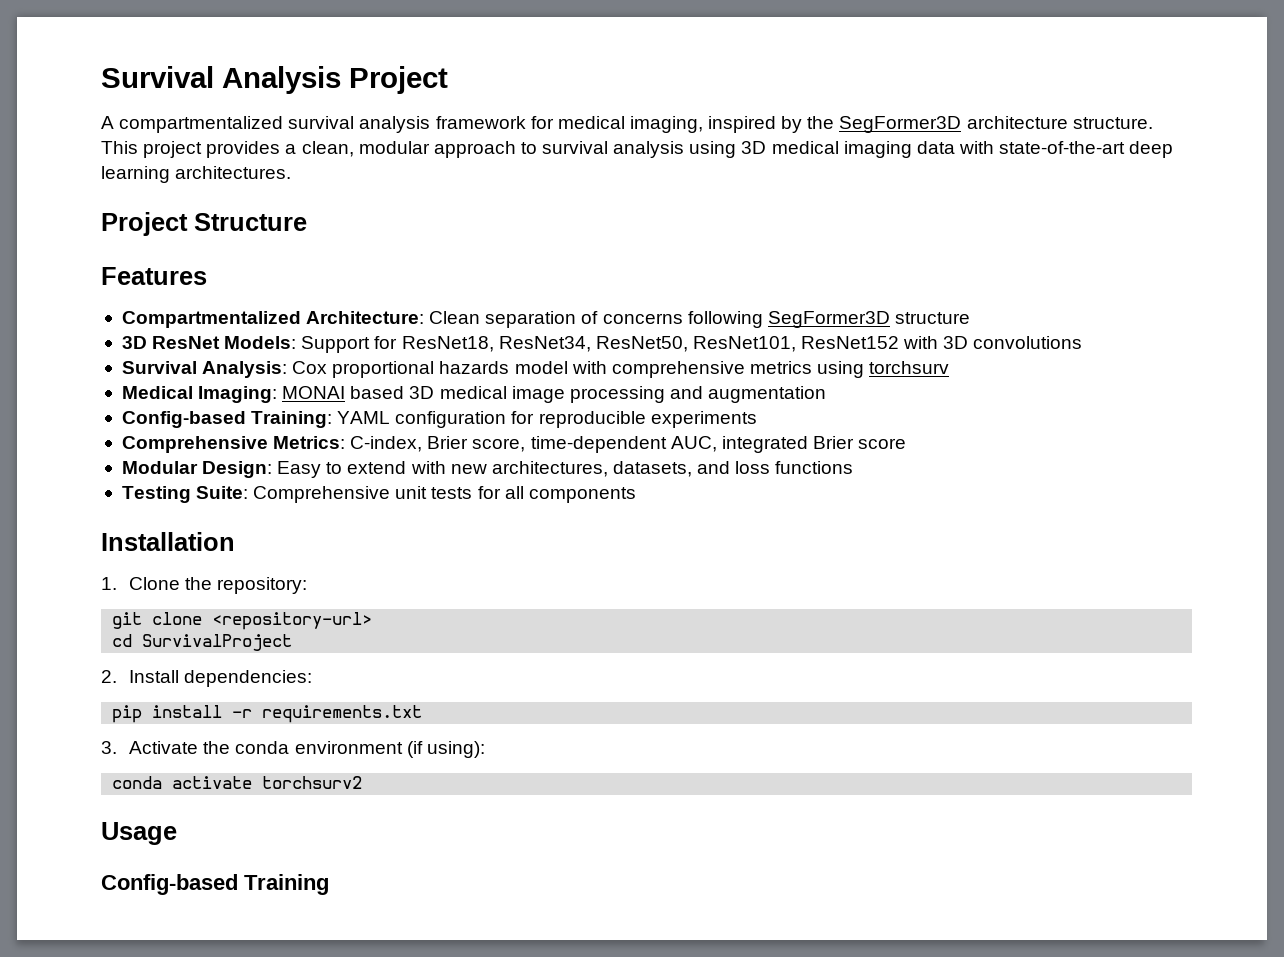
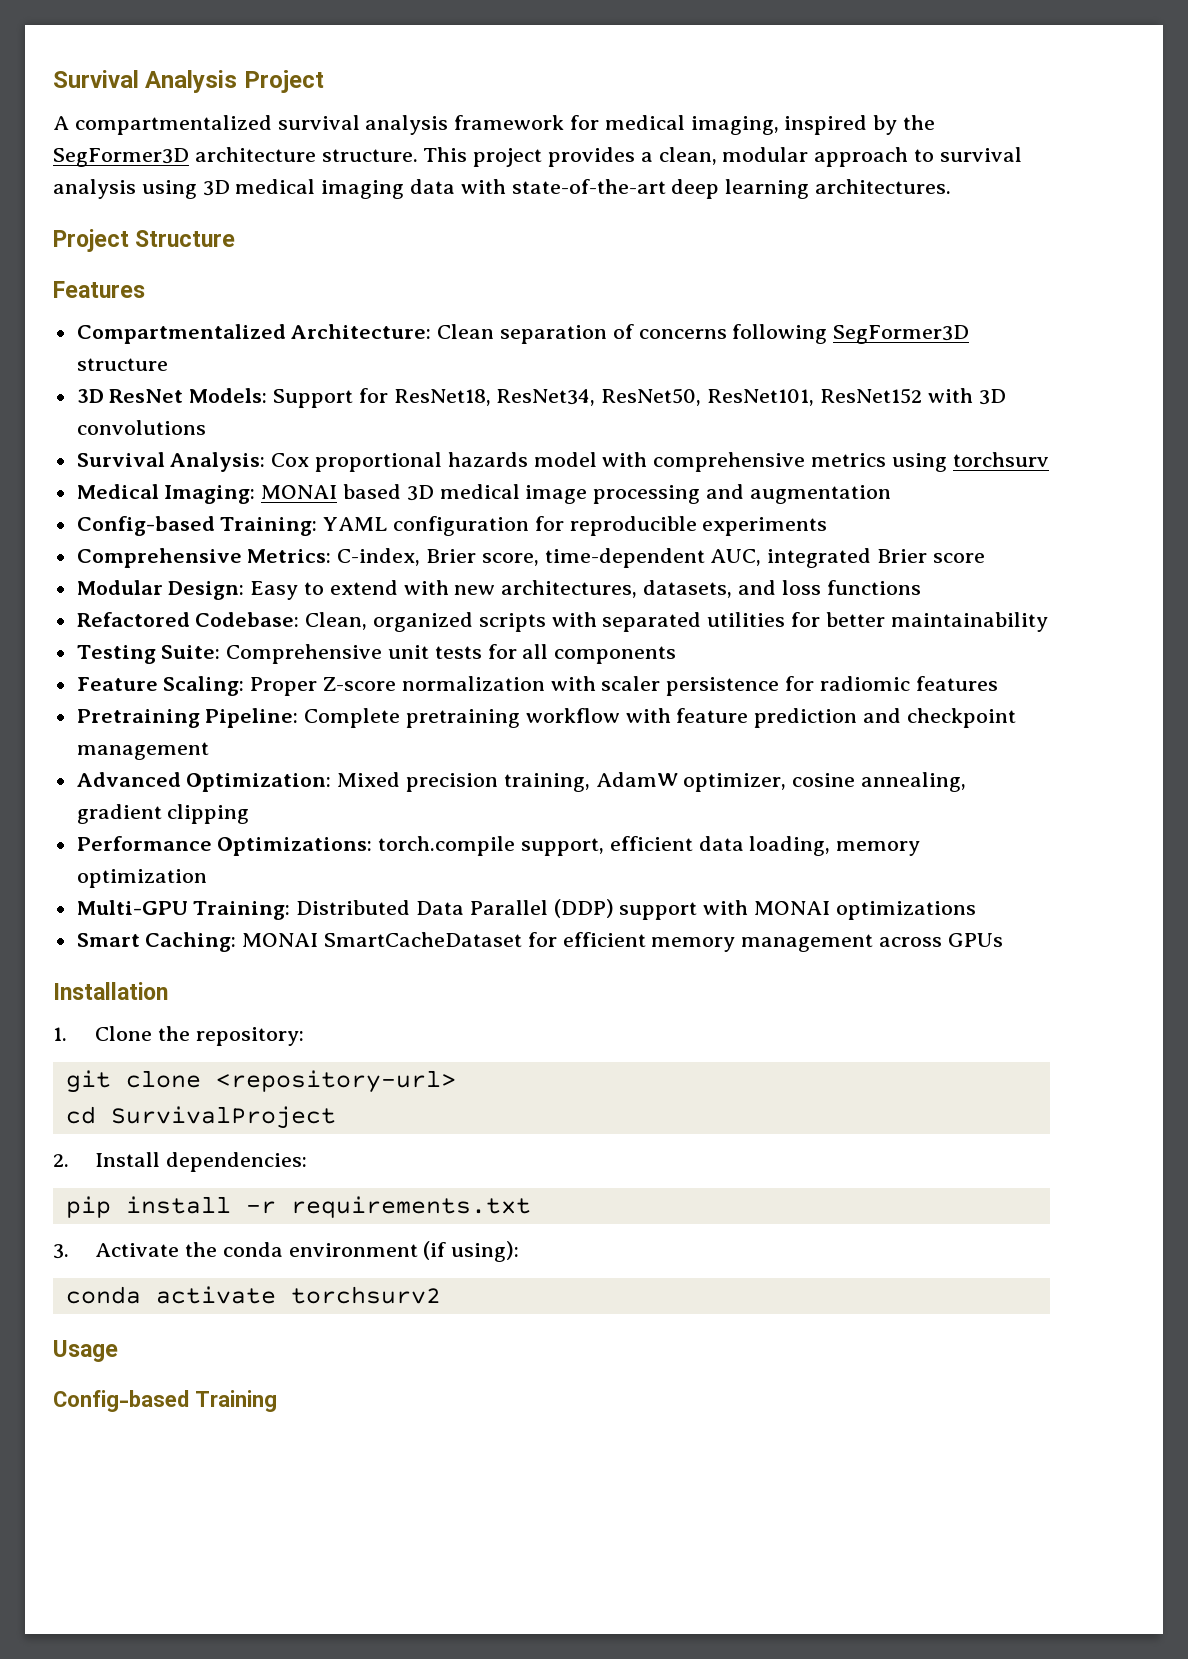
(854, 467) none -> [76,612,1048,632] // Refactored Codebase: Clean, organized scripts with separated utilities for better maintainability
(636, 495) none -> [76,676,998,696] [76,708,1016,728] [76,742,209,760] [76,772,967,792] [76,804,250,824] [76,836,921,856] [76,869,207,888] [76,899,976,920] [76,932,1003,952] // Feature Scaling: Proper Z-score normalization with scaler persistence for radiomic features // Pretraining Pipeline: Complete pretraining workflow with feature prediction and checkpoint management // Advanced Optimization: Mixed precision training, AdamW optimizer, cosine annealing, gradient clipping // Performance Optimizations: torch.compile support, efficient data loading, memory optimization // Multi-GPU Training: Distributed Data Parallel (DDP) support with MONAI optimizations // Smart Caching: MONAI SmartCacheDataset for efficient memory management across GPUs

